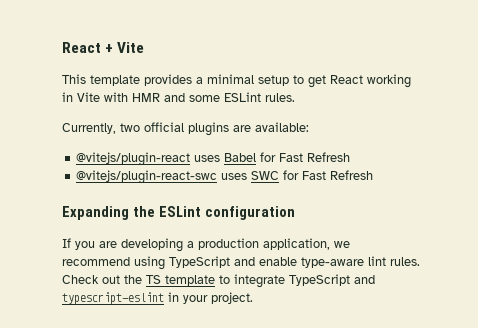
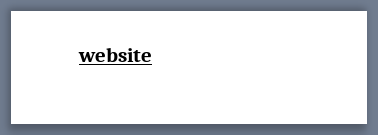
[62,42,145,53] [62,74,411,88] [62,92,295,102] [62,122,309,136] [76,152,351,166] [76,170,374,184] [62,206,295,220] [62,238,350,252] [62,256,420,270] [62,274,375,288] [62,292,253,305] React + Vite // This template provides a minimal setup to get React working in Vite with HMR and some ESLint rules. // Currently, two official plugins are available: // @vitejs/plugin-react uses Babel for Fast Refresh // @vitejs/plugin-react-swc uses SWC for Fast Refresh // Expanding the ESLint configuration // If you are developing a production application, we recommend using TypeScript and enable type-aware lint rules. Check out the TS template to integrate TypeScript and typescript-eslint in your project. -> [78,47,152,62] website

